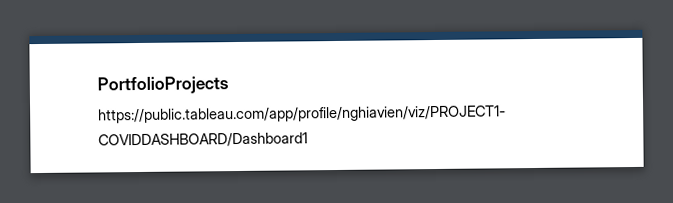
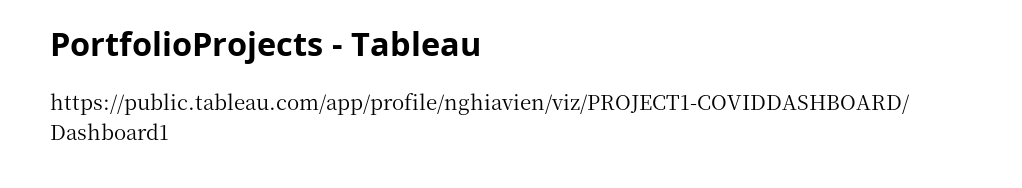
(229, 85) none -> [331,31,481,56] - Tableau

